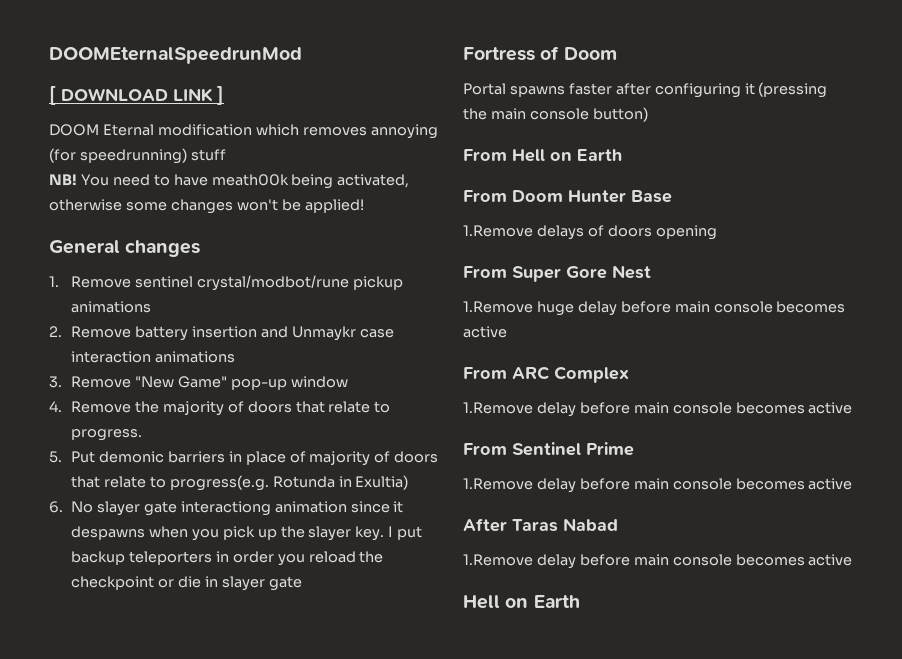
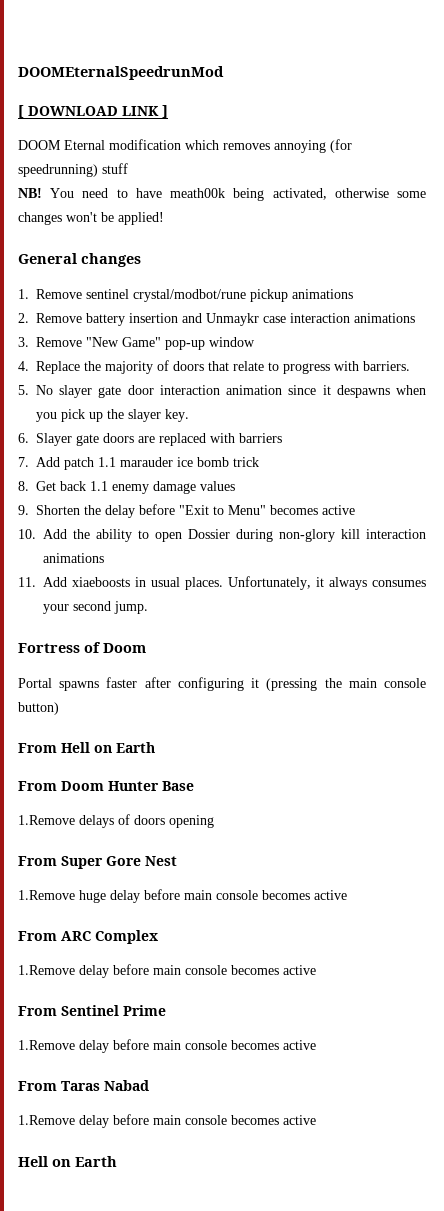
[70,401,131,413] Remove -> [36,361,81,374] Replace
[70,429,142,441] [49,451,439,466] [70,475,409,491] [49,501,63,513] progress. // 5. Put demonic barriers in place of majority of doors that relate to progress(e.g. Rotunda in Exultia) // 6. -> [283,361,411,374] [18,385,29,395] progress with barriers. // 5.
[180,501,271,516] interactiong -> [127,385,220,395] door interaction
[388,526,423,540] [70,551,384,566] [70,576,302,591] I put backup teleporters in order you reload the checkpoint or die in slayer gate -> [18,433,283,446] [18,457,260,470] [18,481,236,494] [18,504,356,518] [18,529,426,542] [43,553,104,563] [18,576,426,590] [43,601,148,614] // 6. Slayer gate doors are replaced with barriers // 7. Add patch 1.1 marauder ice bomb trick // 8. Get back 1.1 enemy damage values // 9. Shorten the delay before "Exit to Menu" becomes active // 10. Add the ability to open Dossier during non-glory kill interaction animations // 11. Add xiaeboosts in usual places. Unfortunately, it always consumes your second jump.
[463,518,507,532] After -> [18,1081,57,1091] From

